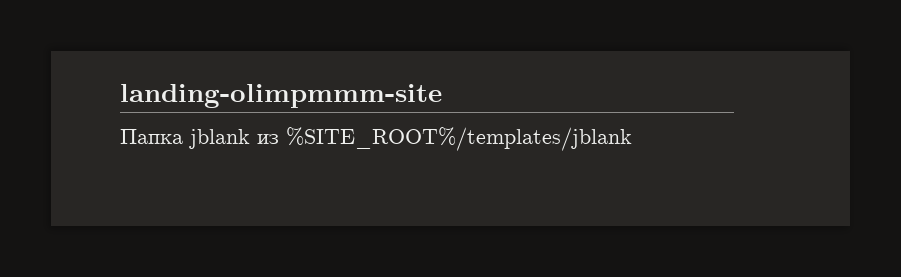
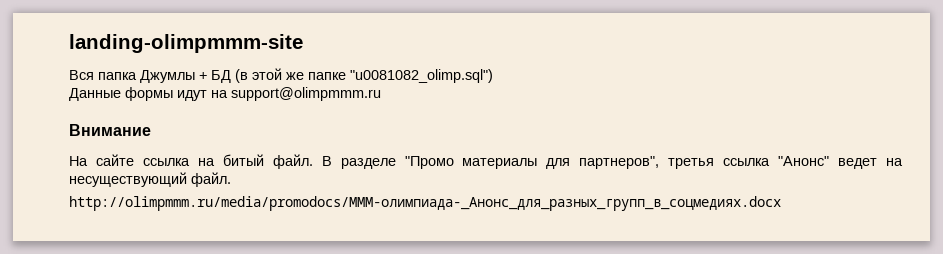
[120,127,632,151] Папка jblank из %SITE_ROOT%/templates/jblank -> [69,68,493,83] [69,87,381,101] [69,124,151,136] [69,154,903,169] [69,172,231,187] [69,196,781,211] Вся папка Джумлы + БД (в этой же папке "u0081082_olimp.sql") // Данные формы идут на support@olimpmmm.ru // Внимание // На сайте ссылка на битый файл. В разделе "Промо материалы для партнеров", третья ссылка "Анонс" ведет на несуществующий файл. // http://olimpmmm.ru/media/promodocs/МММ-олимпиада-_Анонс_для_разных_групп_в_соцмедиях.docx

